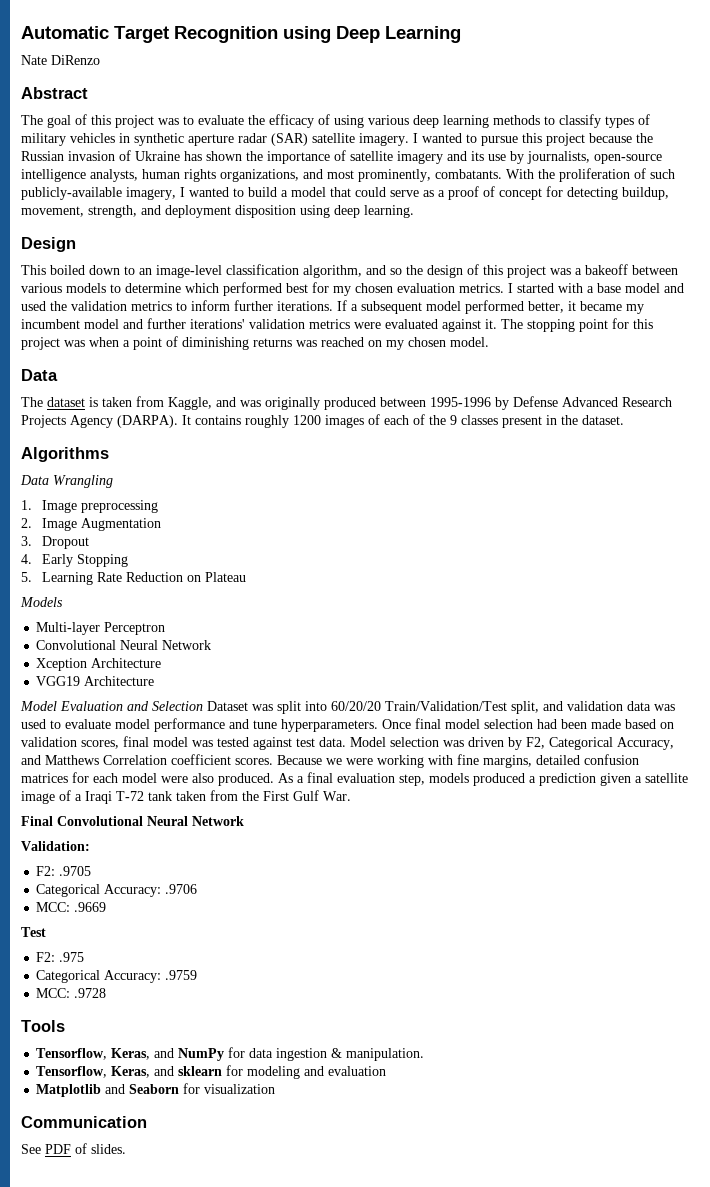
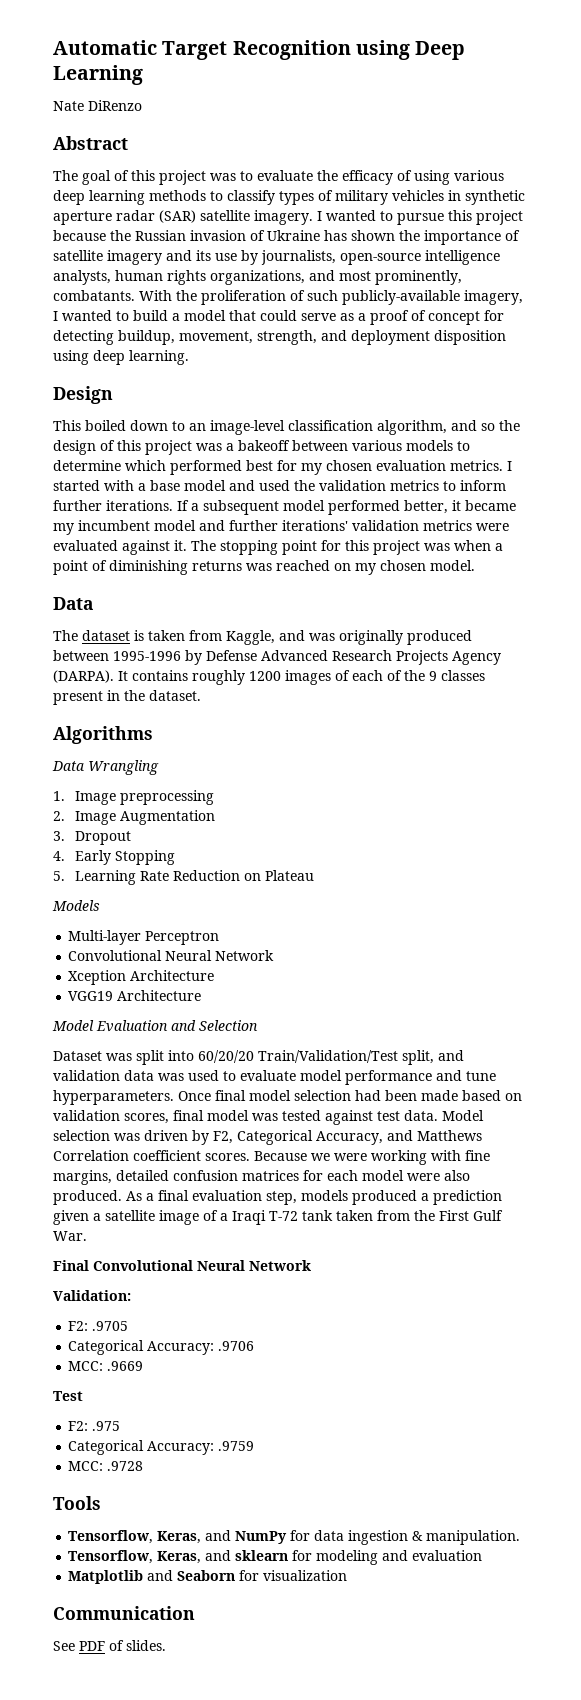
(203, 706) none -> (258, 1025) //

